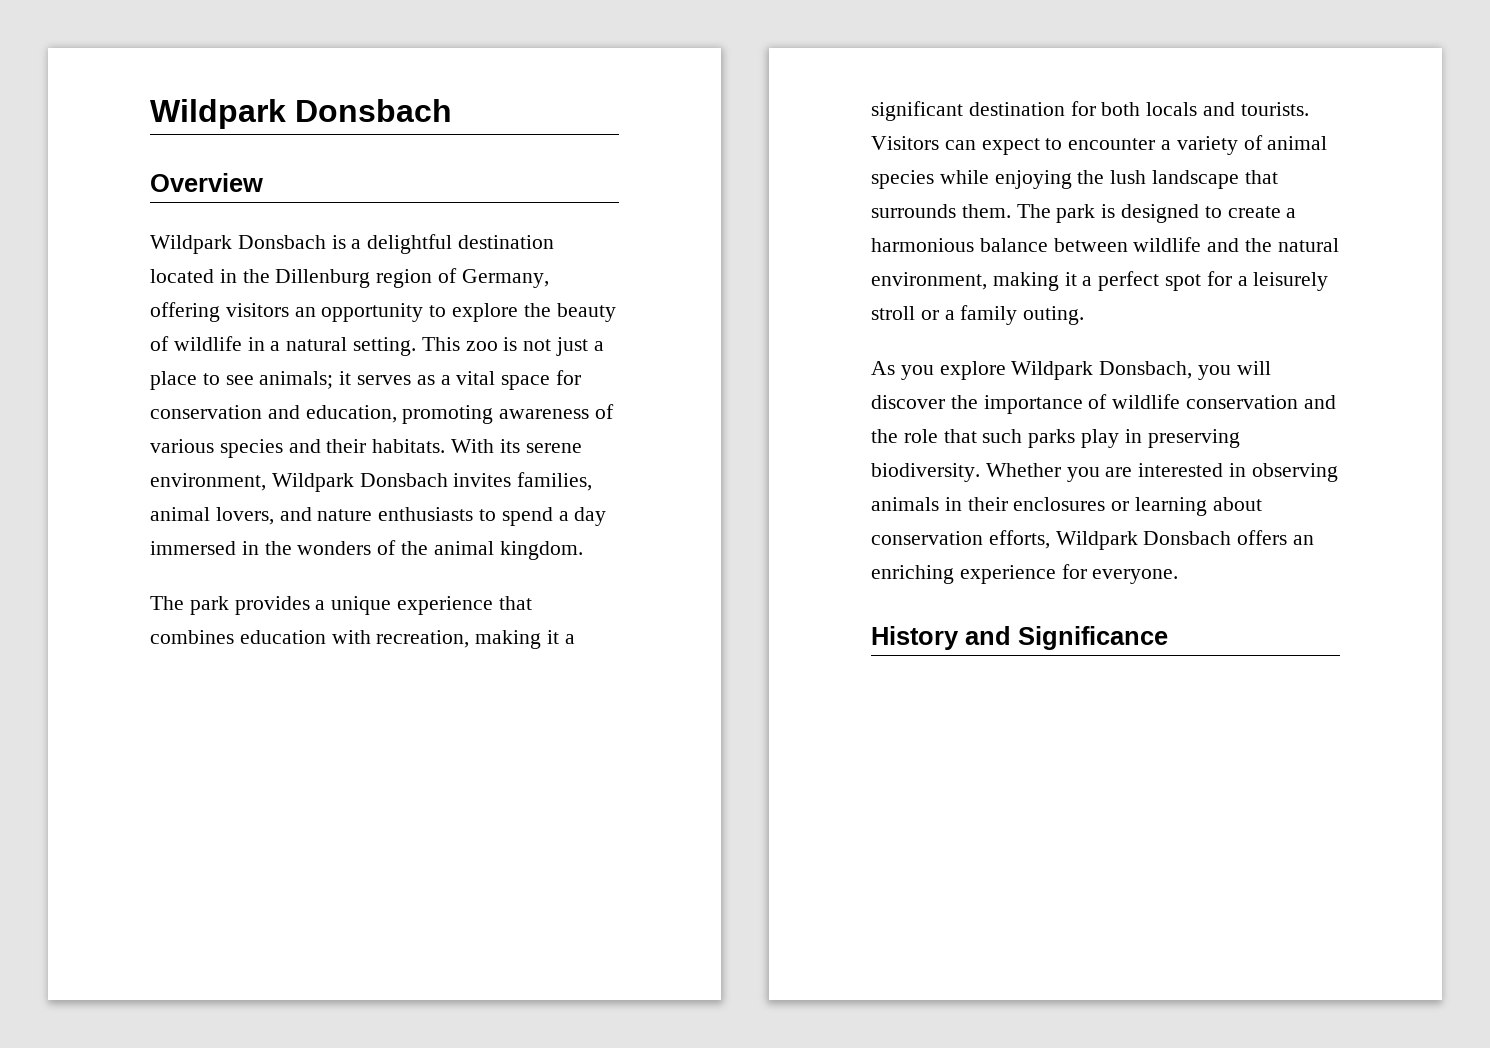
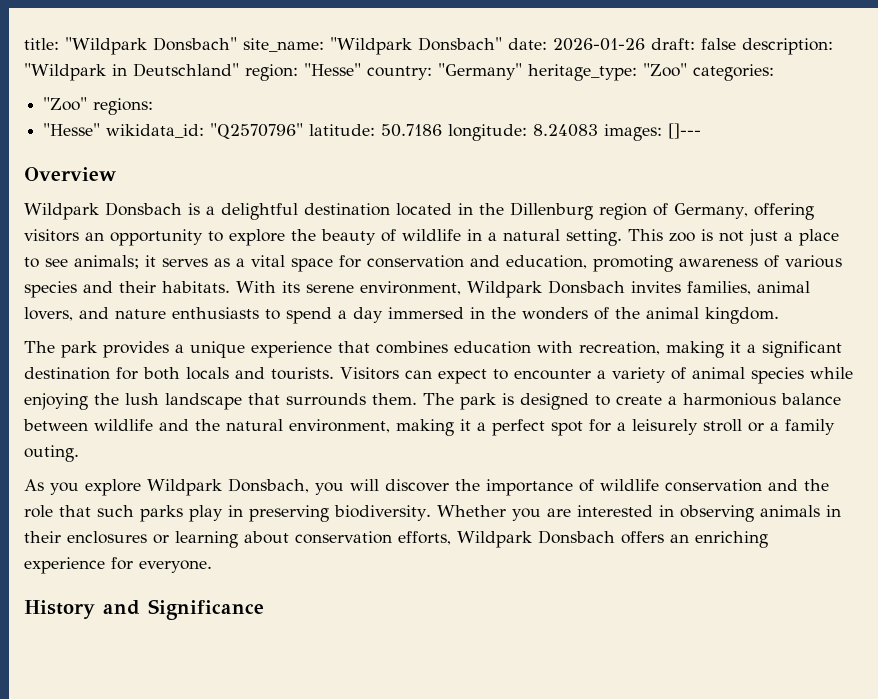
[150,99,452,129] Wildpark Donsbach -> [24,37,833,55] [24,63,774,81] [43,97,154,115] [43,123,702,141] title: "Wildpark Donsbach" site_name: "Wildpark Donsbach" date: 2026-01-26 draft: false description: "Wildpark in Deutschland" region: "Hesse" country: "Germany" heritage_type: "Zoo" categories: // "Zoo" regions: // "Hesse" wikidata_id: "Q2570796" latitude: 50.7186 longitude: 8.24083 images: []---

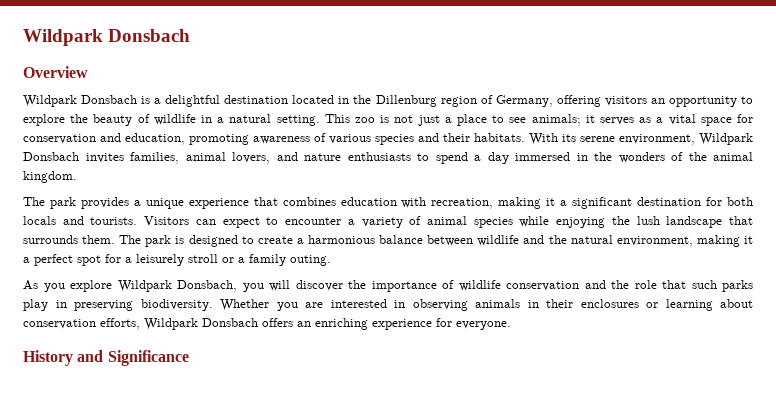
[24,37,833,55] [24,63,774,81] [43,97,154,115] [43,123,702,141] title: "Wildpark Donsbach" site_name: "Wildpark Donsbach" date: 2026-01-26 draft: false description: "Wildpark in Deutschland" region: "Hesse" country: "Germany" heritage_type: "Zoo" categories: // "Zoo" regions: // "Hesse" wikidata_id: "Q2570796" latitude: 50.7186 longitude: 8.24083 images: []--- -> [23,29,191,46] Wildpark Donsbach

